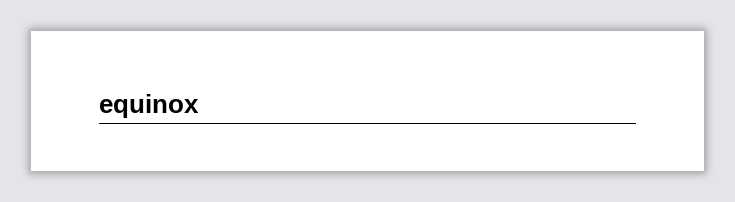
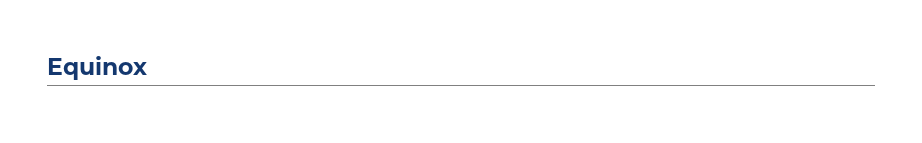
[99,94,199,118] equinox -> [47,56,147,80] Equinox

